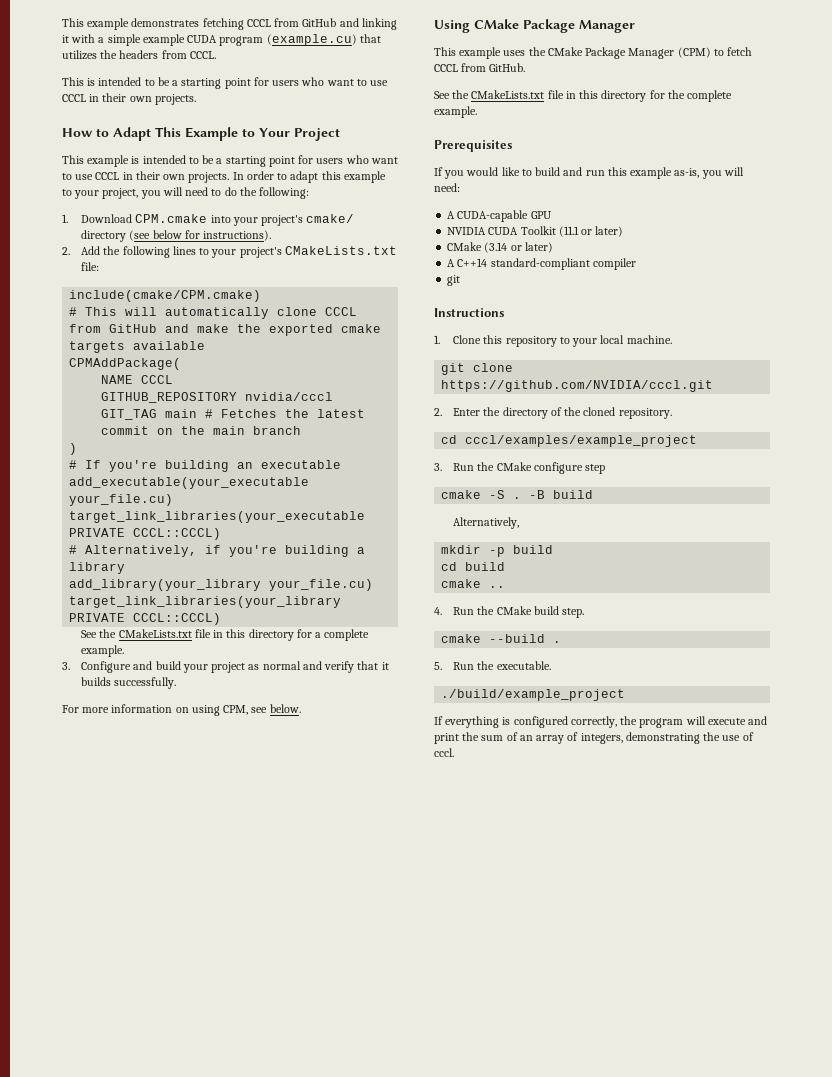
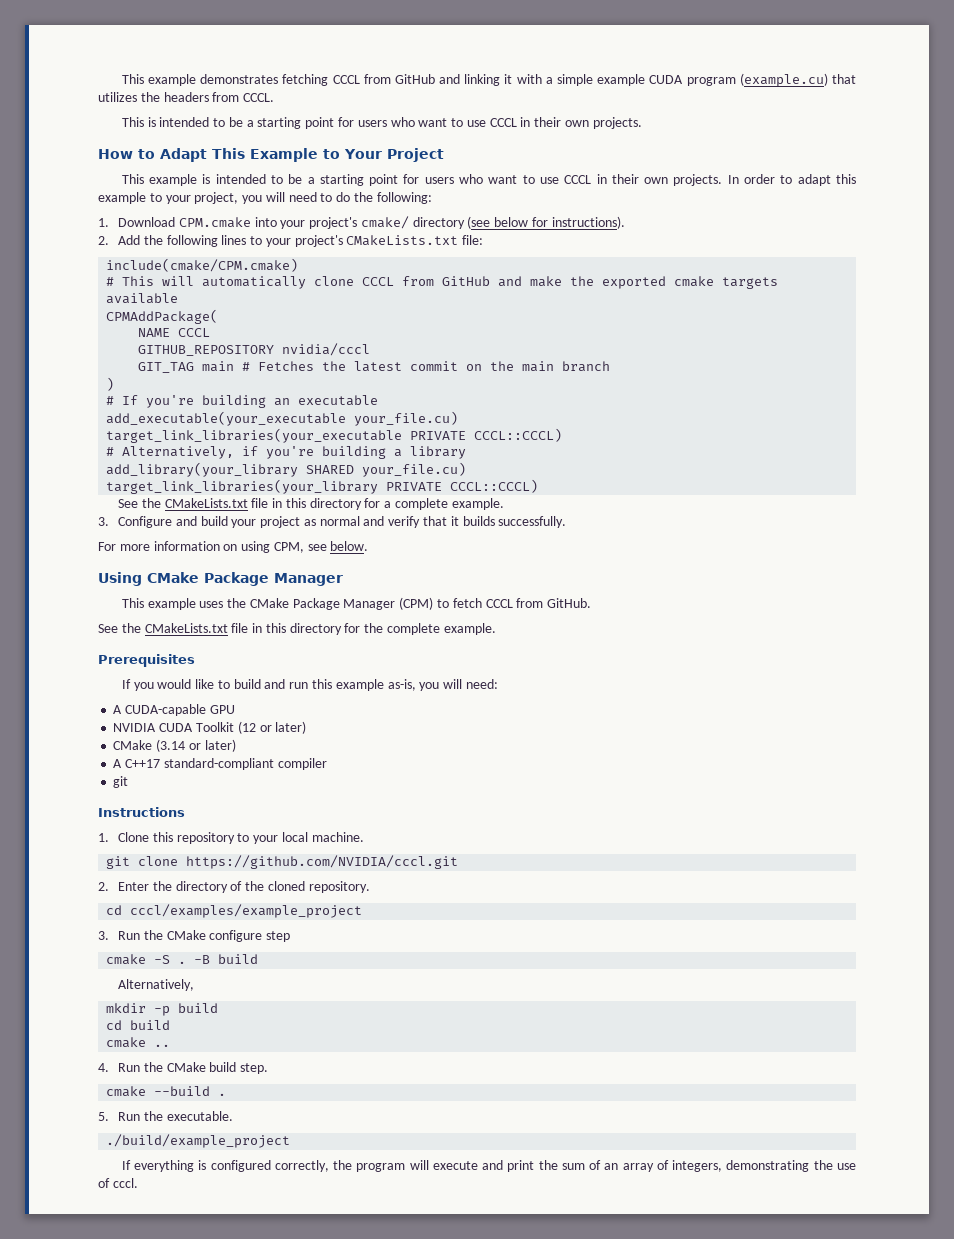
(262, 585) none -> [306,465,355,474] SHARED
[558,226,579,237] (11.1 -> [237,721,256,734] (12
[457,258,488,267] C++14 -> [125,759,161,768] C++17

